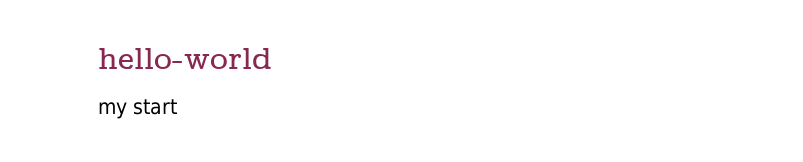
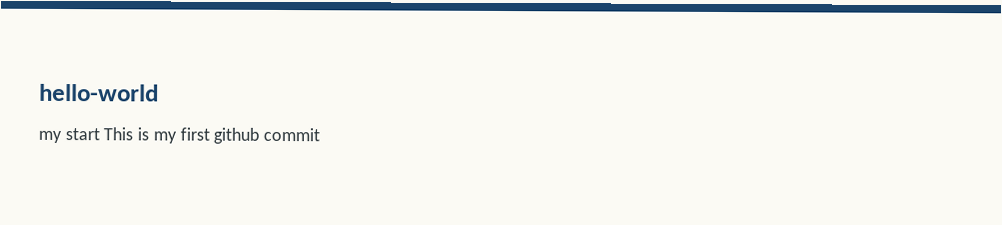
(177, 107) none -> [103,127,321,144] This is my first github commit

